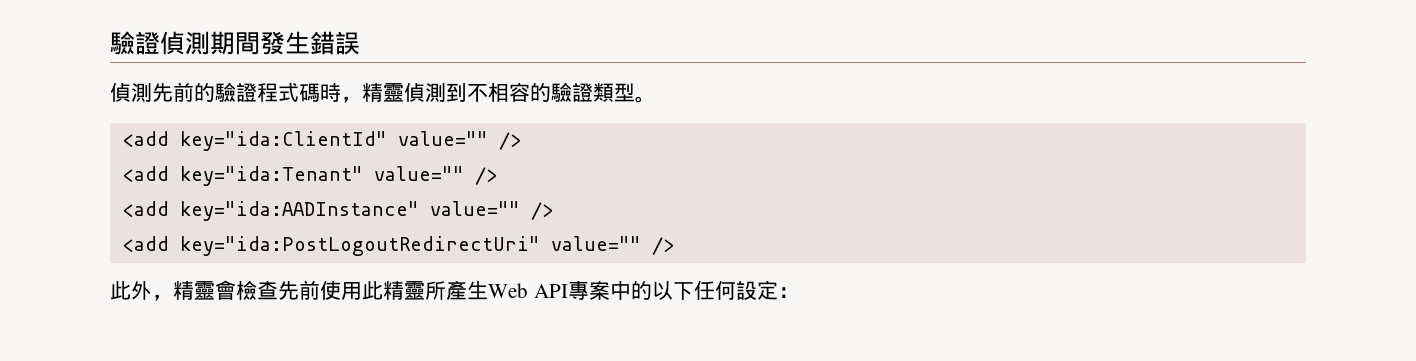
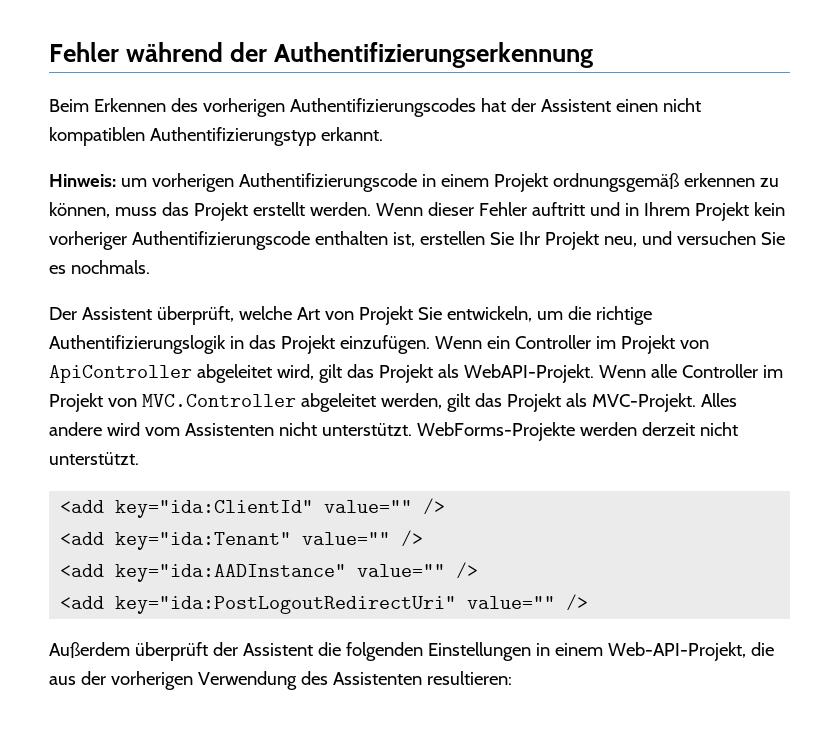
[110,31,360,55] [110,82,656,103] 驗證偵測期間發生錯誤 // 偵測先前的驗證程式碼時，精靈偵測到不相容的驗證類型。 -> [49,42,594,68] [49,98,701,117] [49,127,383,146] [49,173,779,192] [49,202,785,221] [49,231,785,250] [49,260,150,274] [49,306,652,325] [49,335,709,354] [49,364,783,383] [49,393,737,412] [49,422,738,441] [49,452,139,465] Fehler während der Authentifizierungserkennung // Beim Erkennen des vorherigen Authentifizierungscodes hat der Assistent einen nicht kompatiblen Authentifizierungstyp erkannt. // Hinweis: um vorherigen Authentifizierungscode in einem Projekt ordnungsgemäß erkennen zu können, muss das Projekt erstellt werden. Wenn dieser Fehler auftritt und in Ihrem Projekt kein vorheriger Authentifizierungscode enthalten ist, erstellen Sie Ihr Projekt neu, und versuchen Sie es nochmals. // Der Assistent überprüft, welche Art von Projekt Sie entwickeln, um die richtige Authentifizierungslogik in das Projekt einzufügen. Wenn ein Controller im Projekt von ApiController abgeleitet wird, gilt das Projekt als WebAPI-Projekt. Wenn alle Controller im Projekt von MVC.Controller abgeleitet werden, gilt das Projekt als MVC-Projekt. Alles andere wird vom Assistenten nicht unterstützt. WebForms-Projekte werden derzeit nicht unterstützt.
[110,280,799,301] 此外，精靈會檢查先前使用此精靈所產生Web API專案中的以下任何設定： -> [49,642,774,661] [49,671,512,690] Außerdem überprüft der Assistent die folgenden Einstellungen in einem Web-API-Projekt, die aus der vorherigen Verwendung des Assistenten resultieren:

